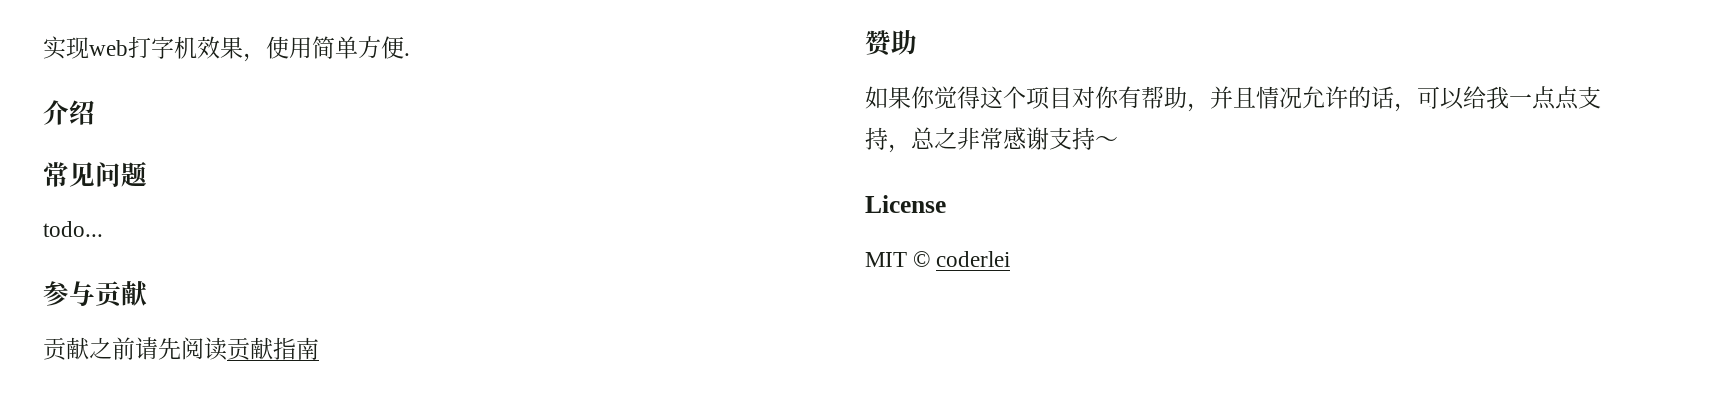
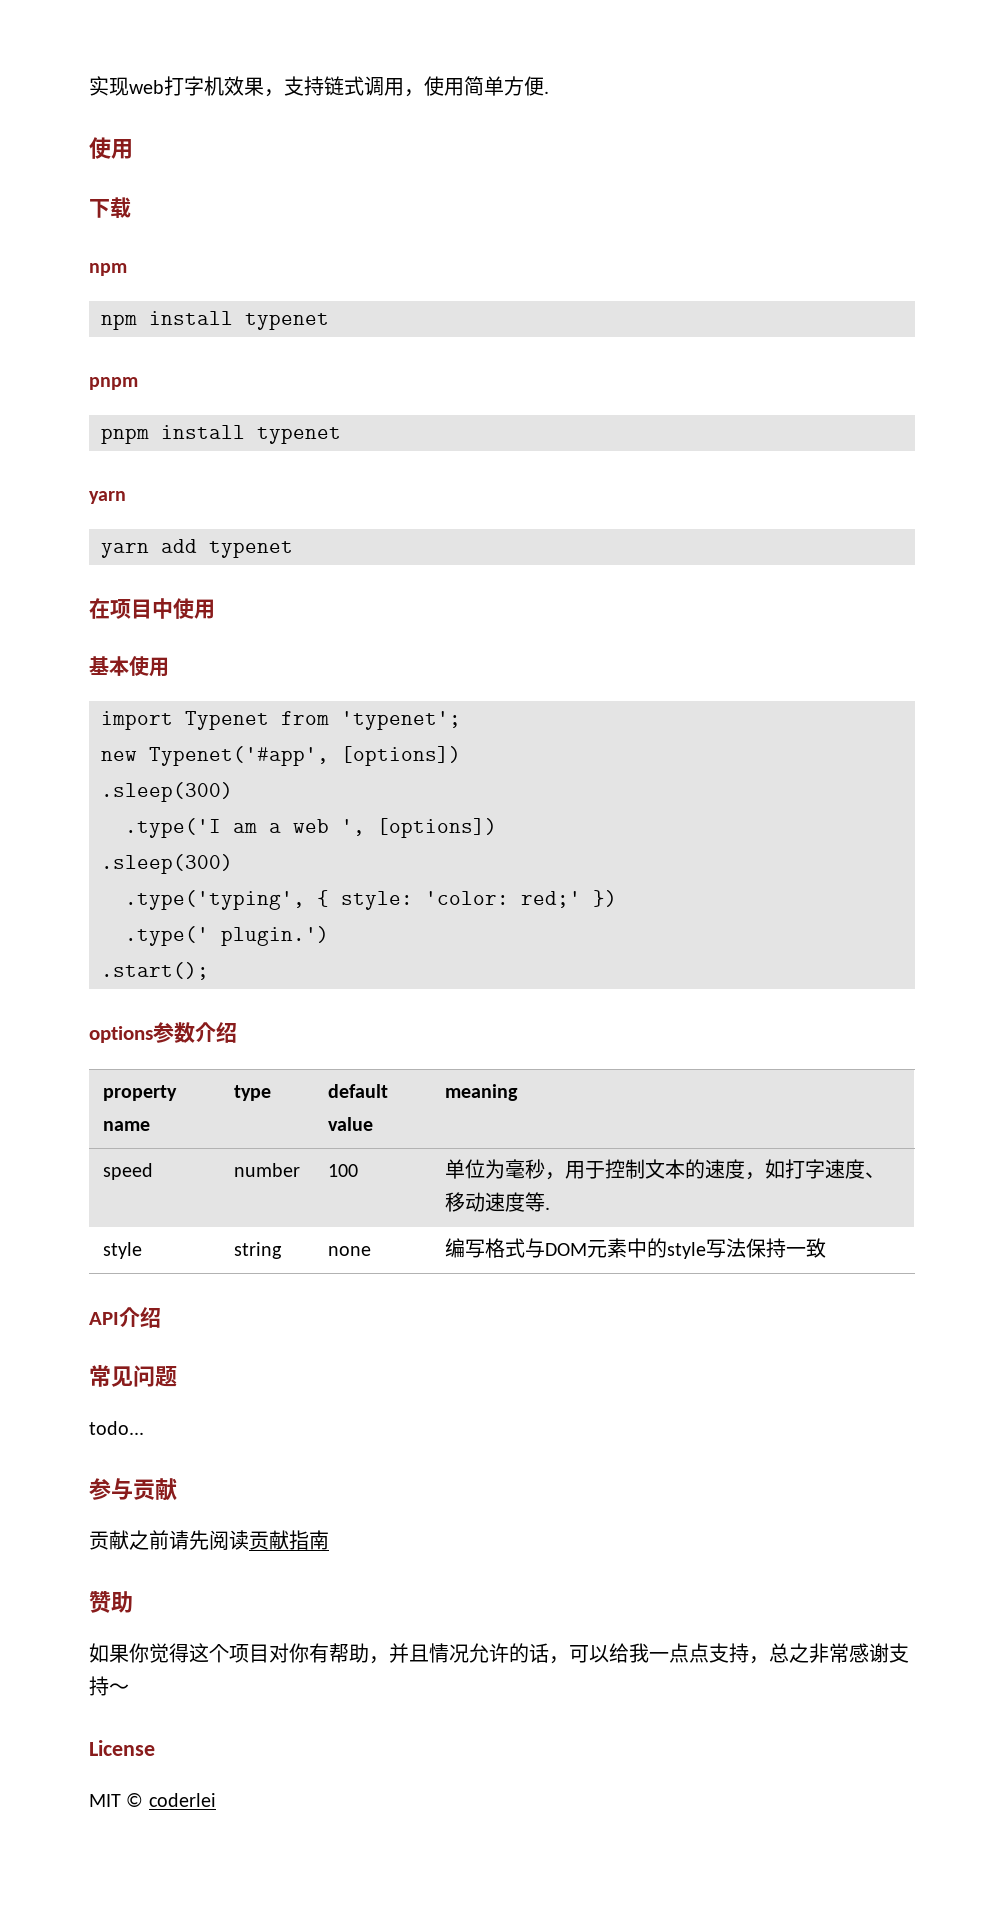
(266, 57) none -> [284,76,424,97] 支持链式调用，
(410, 54) none -> [89,137,133,159] [89,197,131,218] [89,263,127,276] [101,311,329,330] [89,377,138,390] [101,425,341,444] [89,491,126,504] [101,539,293,558] [89,598,215,619] [89,656,169,677] [101,711,461,730] [101,746,461,766] [101,782,233,802] [125,818,497,838] [101,854,233,874] [125,890,617,910] [125,926,329,946] [101,962,209,980] [89,1022,237,1043] [102,1085,177,1101] [102,1121,150,1131] [233,1085,271,1101] [327,1084,388,1098] [327,1117,373,1131] [444,1084,518,1101] [102,1163,153,1180] [233,1163,300,1177] [327,1164,358,1177] [444,1159,885,1180] [444,1192,550,1212] [102,1242,142,1259] [233,1242,282,1259] [327,1246,371,1256] [444,1238,826,1259] [89,1312,119,1325] 使用 // 下载 // npm // npm install typenet // pnpm // pnpm install typenet // yarn // yarn add typenet // 在项目中使用 // 基本使用 // import Typenet from 'typenet'; // new Typenet('#app', [options]) // .sleep(300) // .type('I am a web ', [options]) // .sleep(300) // .type('typing', { style: 'color: red;' }) // .type(' plugin.') // .start(); // options参数介绍 // property name | type | default value | meaning // speed | number | 100 | 单位为毫秒，用于控制文本的速度，如打字速度、移动速度等. // style | string | none | 编写格式与DOM元素中的style写法保持一致 // API

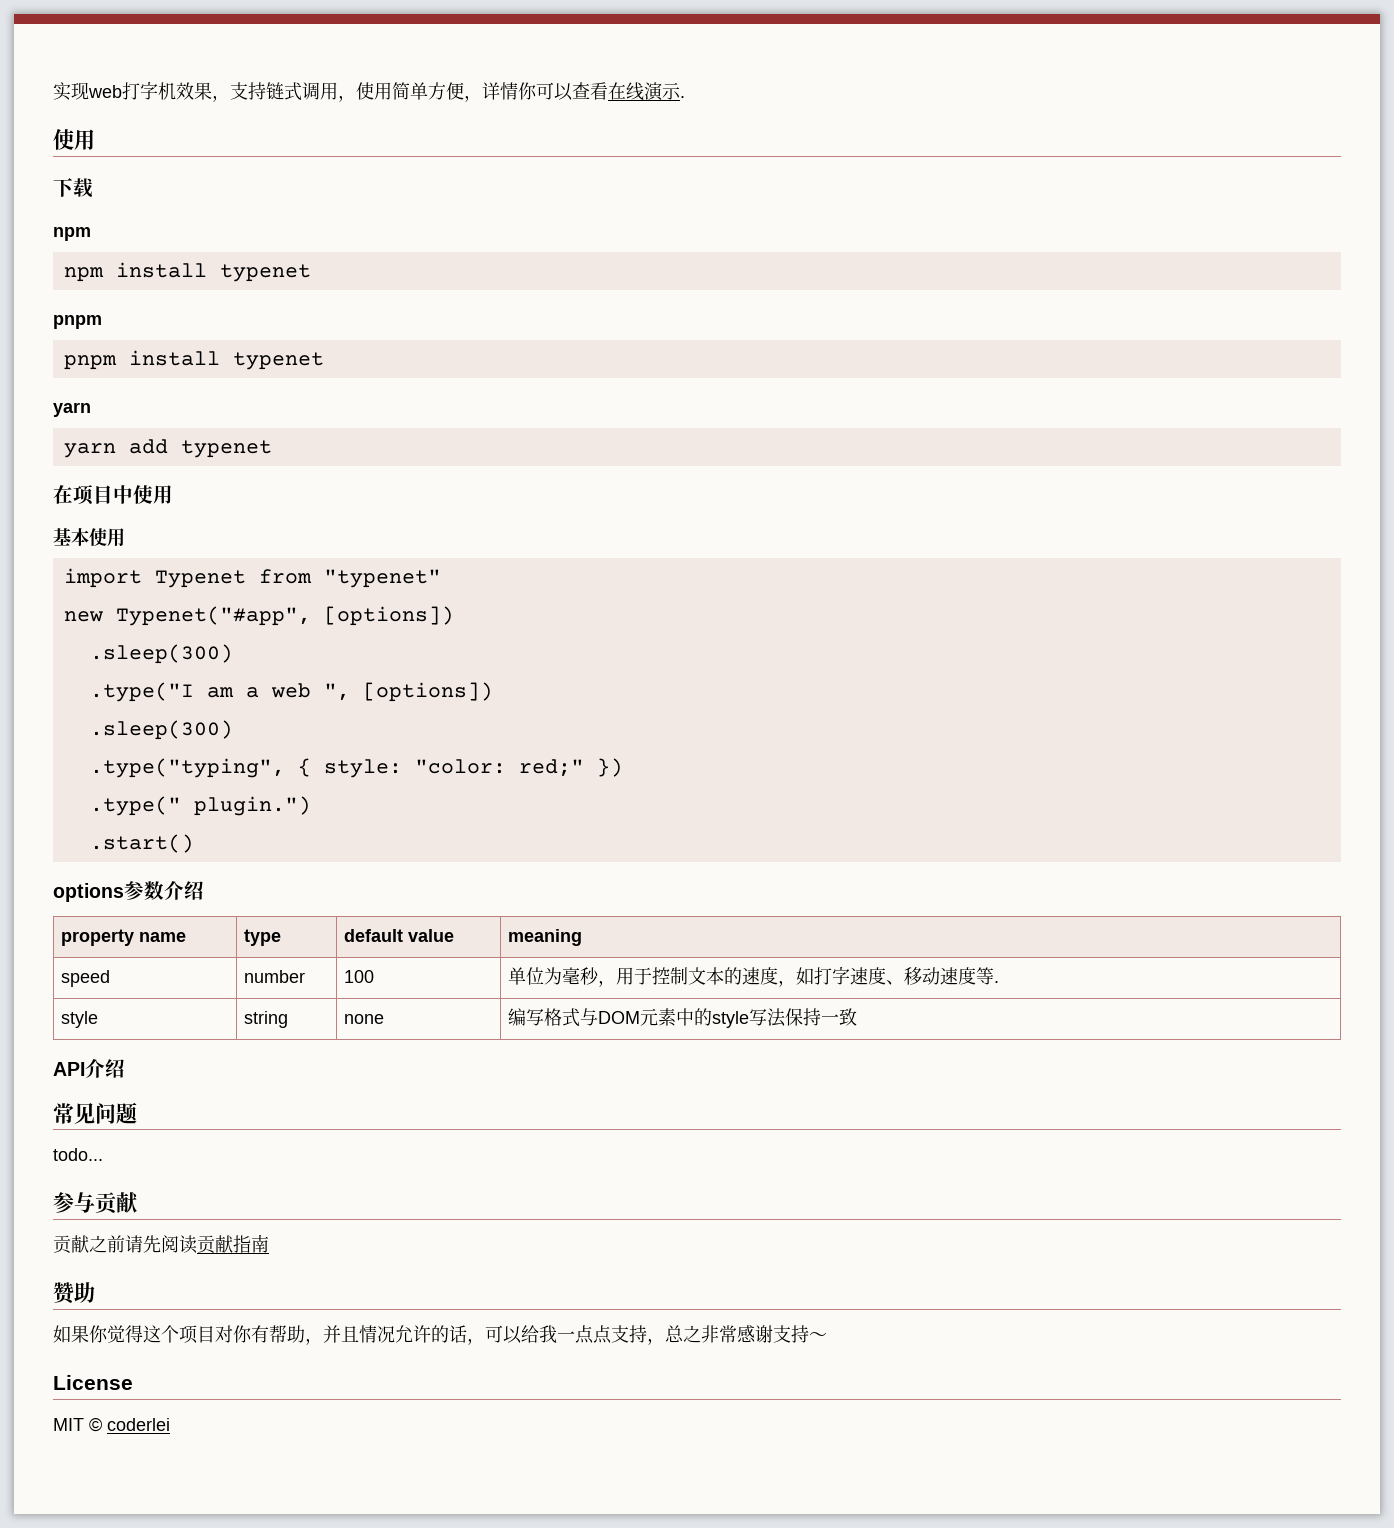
(544, 86) none -> [464,82,681,102] ，详情你可以查看在线演示
[341,711,461,730] 'typenet'; -> [323,569,441,588] "typenet"
[149,746,461,766] [101,782,233,802] [125,818,221,838] Typenet('#app', [options]) // .sleep(300) // .type('I -> [115,606,454,626] [89,644,233,664] [89,682,194,702] Typenet("#app", [options]) // .sleep(300) // .type("I
[341,818,497,838] [101,854,233,874] [125,890,305,910] ', [options]) // .sleep(300) // .type('typing', -> [323,682,493,702] [89,720,233,740] [89,758,285,778] ", [options]) // .sleep(300) // .type("typing",
[425,891,581,908] 'color: red;' -> [414,759,584,777] "color: red;"
[125,926,329,946] [101,962,209,980] .type(' plugin.') // .start(); -> [89,796,311,816] [89,834,194,853] .type(" plugin.") // .start()

